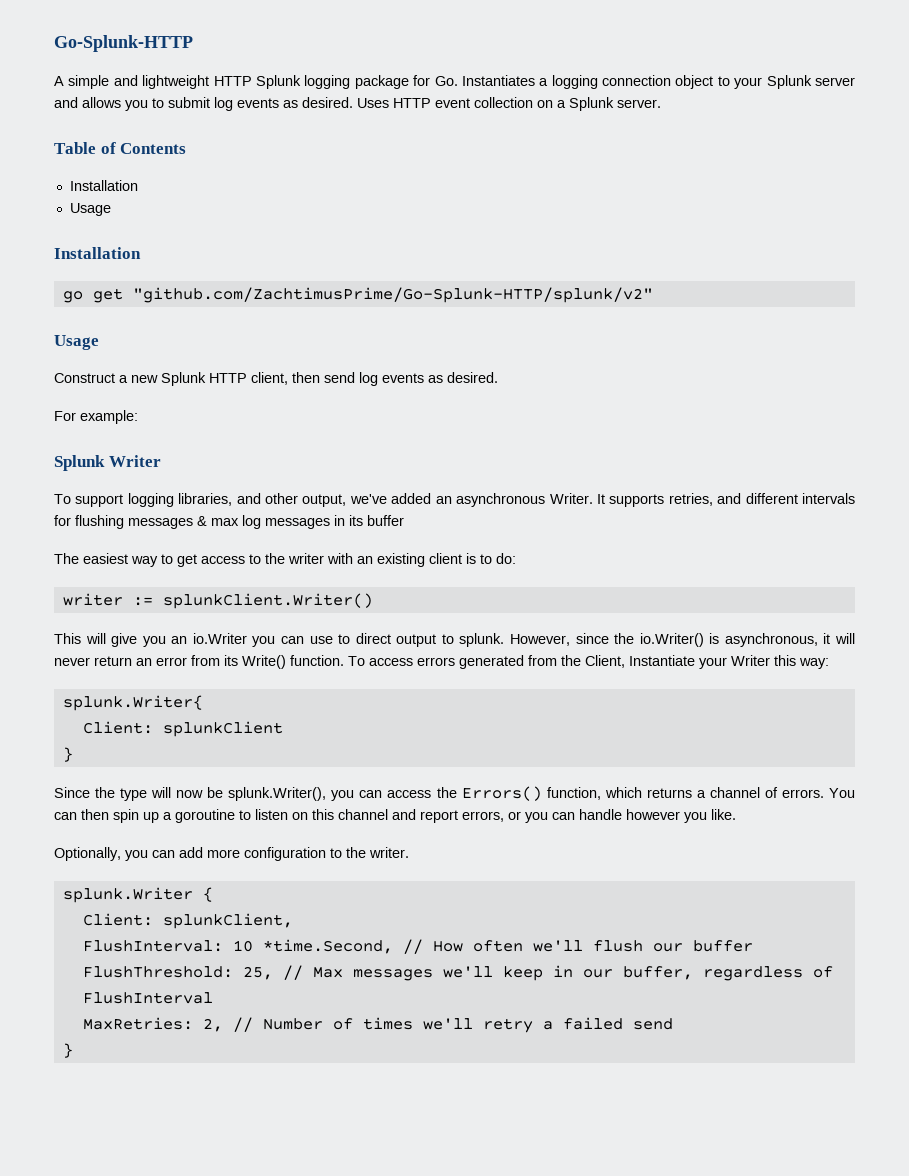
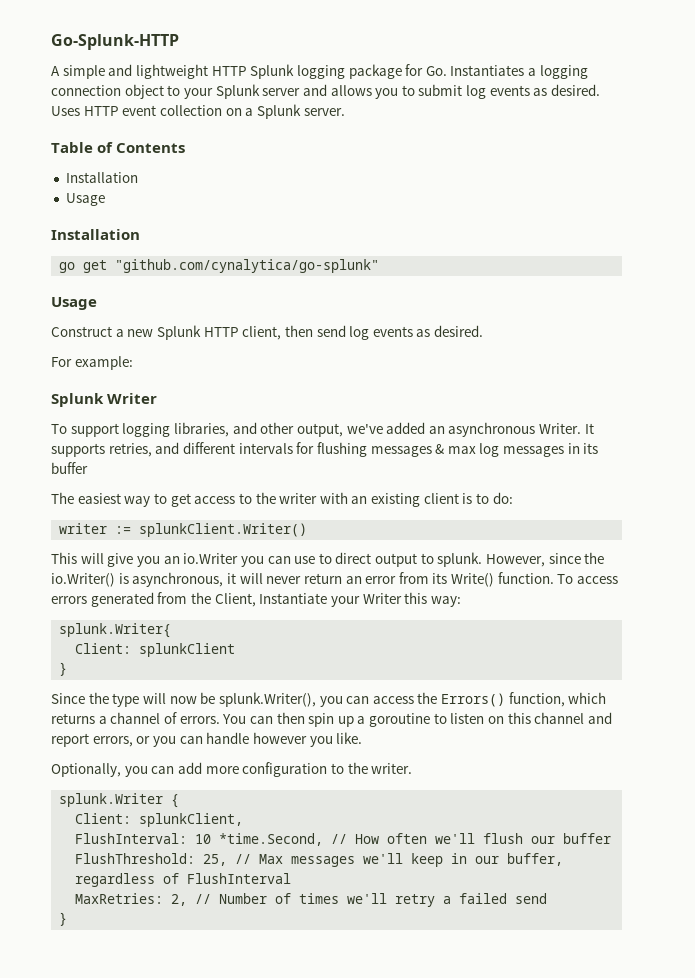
[132,287,653,303] "github.com/ZachtimusPrime/Go-Splunk-HTTP/splunk/v2" -> [115,259,380,273] "github.com/cynalytica/go-splunk"

